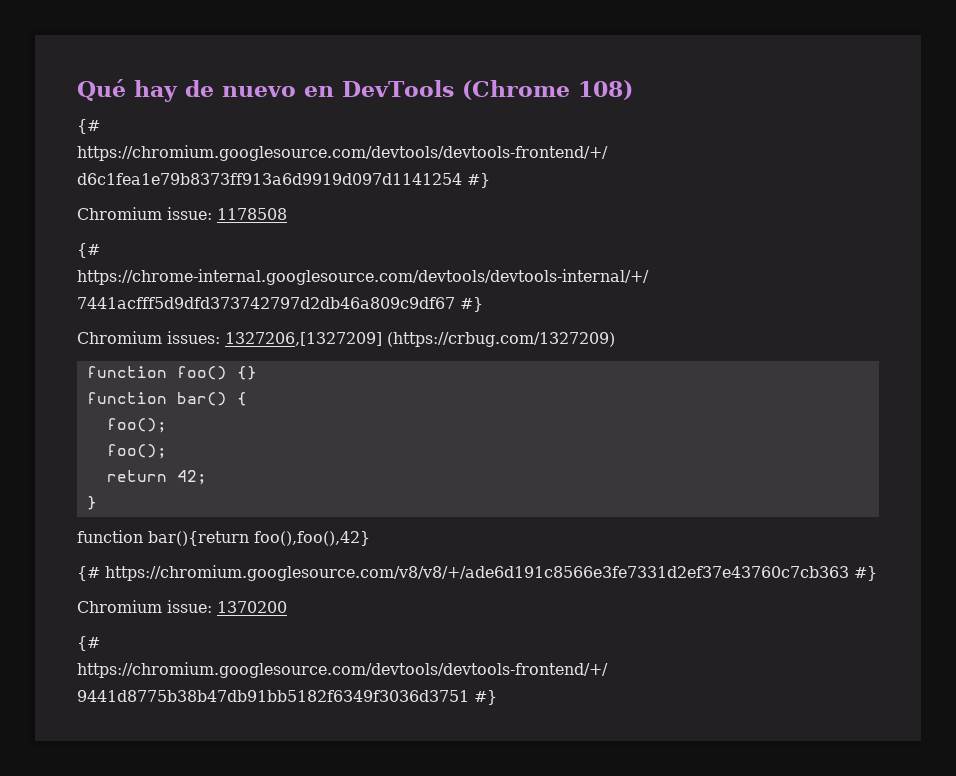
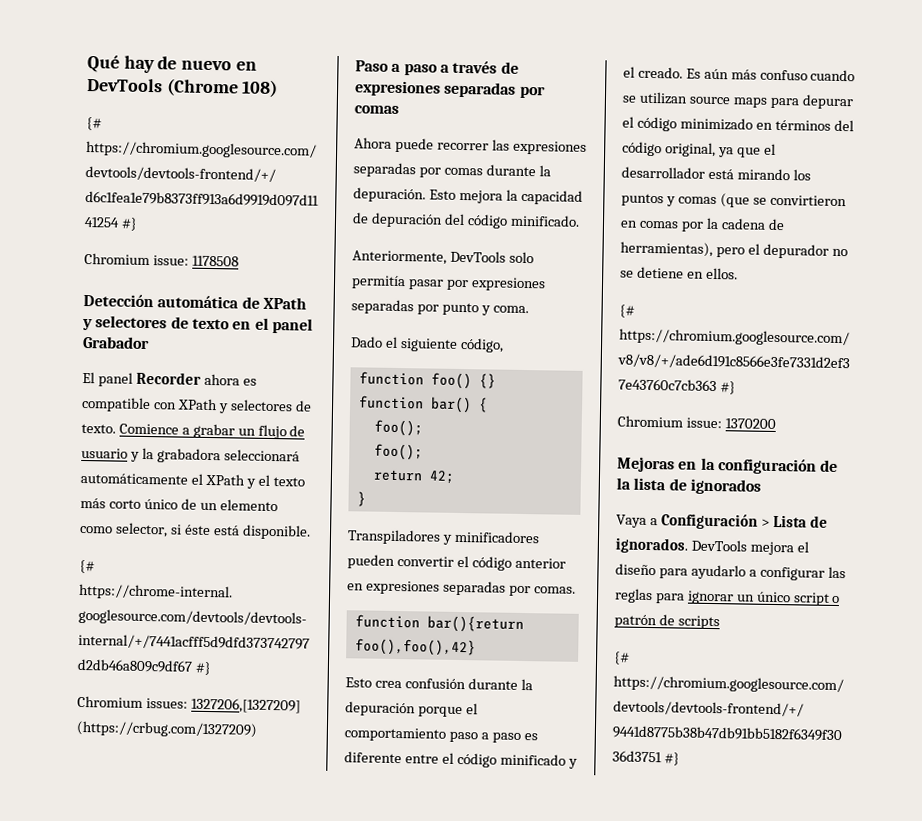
(287, 214) none -> [83,293,307,310] [82,315,313,334] [82,335,150,350] [82,371,257,387] [81,396,312,414] [81,423,306,440] [81,447,300,464] [80,472,305,489] [80,497,278,512] [80,522,311,540] // Detección automática de XPath y selectores de texto en el panel Grabador // El panel Recorder ahora es compatible con XPath y selectores de texto. Comience a grabar un flujo de usuario y la grabadora seleccionará automáticamente el XPath y el texto más corto único de un elemento como selector, si éste está disponible.
(615, 339) none -> [355,60,519,76] [354,80,546,99] [354,105,399,114] [354,137,587,155] [353,162,551,178] [353,187,583,205] [352,212,580,229] [352,250,534,265] [351,275,546,292] [351,299,529,316] [350,336,504,353] // Paso a paso a través de expresiones separadas por comas // Ahora puede recorrer las expresiones separadas por comas durante la depuración. Esto mejora la capacidad de depuración del código minificado. // Anteriormente, DevTools solo permitía pasar por expresiones separadas por punto y coma. // Dado el siguiente código,
[77,530,370,546] function bar(){return foo(),foo(),42} -> [347,529,540,545] [347,554,566,571] [347,580,576,597] [354,614,524,634] [354,638,476,657] [345,677,533,691] [345,701,478,718] [344,727,538,743] [344,751,578,769] [623,66,856,82] [622,91,854,110] [622,116,854,132] [622,141,776,158] [621,166,811,181] [621,193,847,208] [620,217,785,232] [620,241,848,259] [620,266,738,280] Transpiladores y minificadores pueden convertir el código anterior en expresiones separadas por comas. // function bar(){return foo(),foo(),42} // Esto crea confusión durante la depuración porque el comportamiento paso a paso es diferente entre el código minificado y el creado. Es aún más confuso cuando se utilizan source maps para depurar el código minimizado en términos del código original, ya que el desarrollador está mirando los puntos y comas (que se convirtieron en comas por la cadena de herramientas), pero el depurador no se detiene en ellos.
(287, 607) none -> [617,456,839,475] [616,477,761,495] [616,513,828,530] [615,537,809,556] [615,563,846,581] [614,588,841,606] [614,614,720,630] // Mejoras en la configuración de la lista de ignorados // Vaya a Configuración > Lista de ignorados. DevTools mejora el diseño para ayudarlo a configurar las reglas para ignorar un único script o patrón de scripts

